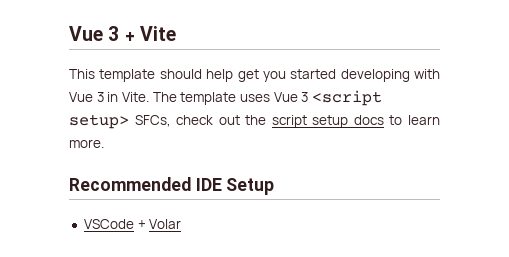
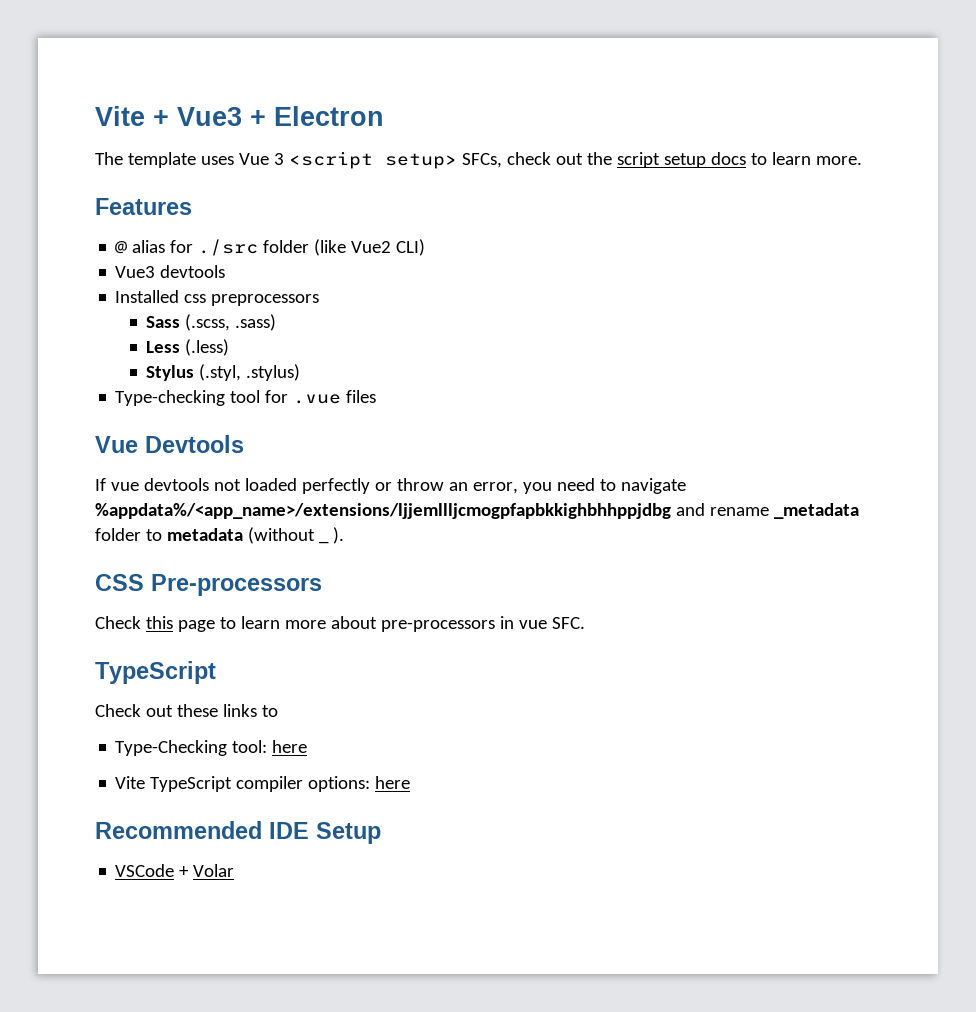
[69,26,176,41] [69,69,440,82] [69,92,149,102] Vue 3 + Vite // This template should help get you started developing with Vue 3 in Vite. -> [95,106,384,126] Vite + Vue3 + Electron //
(104, 143) none -> [95,198,192,215] [115,239,426,256] [115,265,226,278] [115,290,320,306] [146,314,277,331] [146,339,230,356] [146,364,301,381] [115,390,377,406] [95,435,244,453] [95,478,686,494] [95,503,859,519] [95,527,344,544] [95,574,322,596] [95,616,585,632] [95,661,216,684] [95,704,278,717] [115,740,308,756] [115,776,411,792] // Features // @ alias for ./src folder (like Vue2 CLI) // Vue3 devtools // Installed css preprocessors // Sass (.scss, .sass) // Less (.less) // Stylus (.styl, .stylus) // Type-checking tool for .vue files // Vue Devtools // If vue devtools not loaded perfectly or throw an error, you need to navigate %appdata%/<app_name>/extensions/ljjemllljcmogpfapbkkighbhhppjdbg and rename _metadata folder to metadata (without _ ). // CSS Pre-processors // Check this page to learn more about pre-processors in vue SFC. // TypeScript // Check out these links to // Type-Checking tool: here // Vite TypeScript compiler options: here

